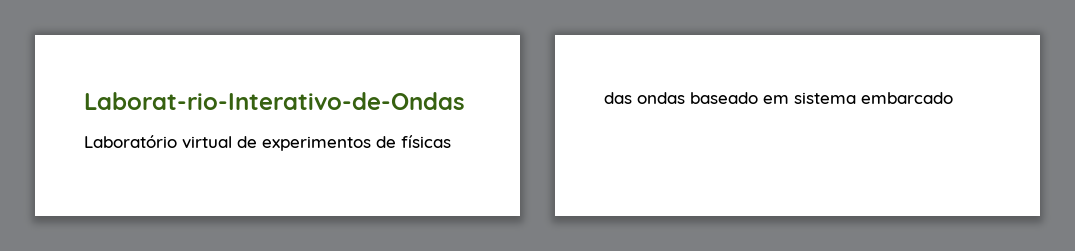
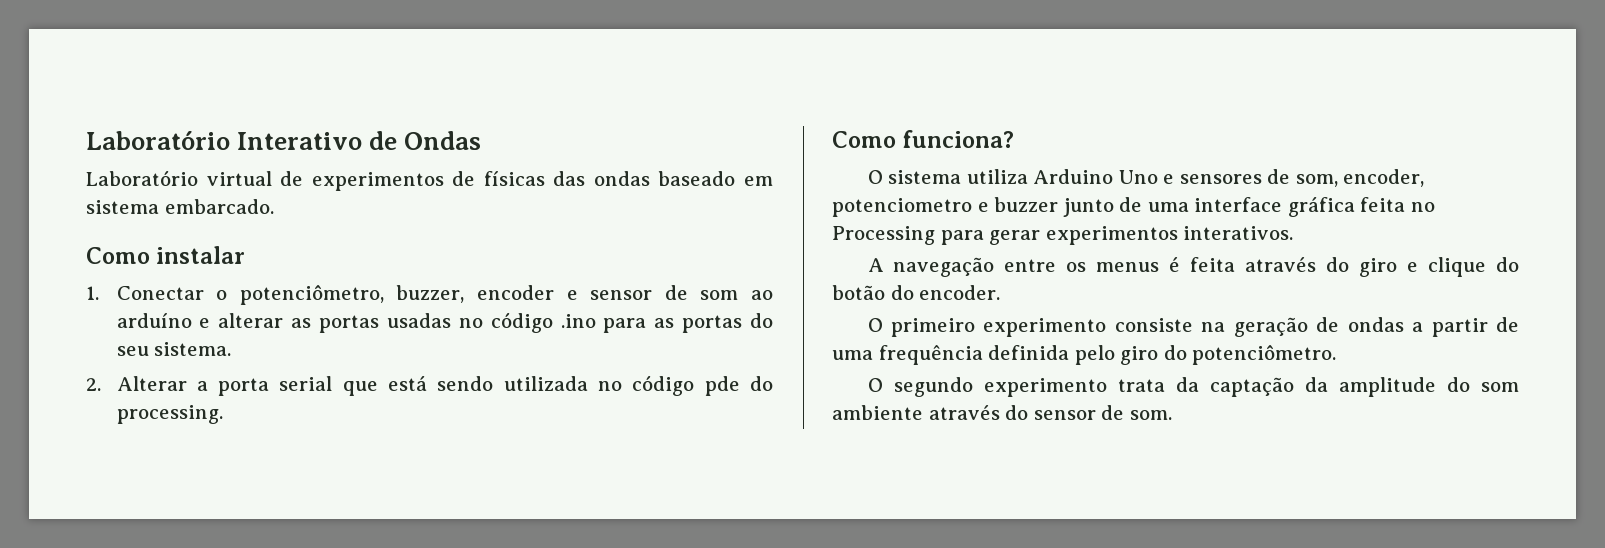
[84,92,465,110] Laborat-rio-Interativo-de-Ondas -> [86,130,482,150] Laboratório Interativo de Ondas
[861,92,953,104] embarcado -> [164,199,274,214] [86,246,246,264] [86,285,774,305] [116,312,774,333] [116,342,232,356] [86,375,773,396] [116,405,223,424] [832,130,1015,148] [867,169,1425,187] [832,197,1435,217] [832,226,1294,245] [867,257,1519,277] [832,285,1001,300] [867,317,1519,337] [832,345,1337,365] [867,377,1520,397] [832,405,1172,420] embarcado. // Como instalar // 1. Conectar o potenciômetro, buzzer, encoder e sensor de som ao arduíno e alterar as portas usadas no código .ino para as portas do seu sistema. // 2. Alterar a porta serial que está sendo utilizada no código pde do processing. // Como funciona? // O sistema utiliza Arduino Uno e sensores de som, encoder, potenciometro e buzzer junto de uma interface gráfica feita no Processing para gerar experimentos interativos. // A navegação entre os menus é feita através do giro e clique do botão do encoder. // O primeiro experimento consiste na geração de ondas a partir de uma frequência definida pelo giro do potenciômetro. // O segundo experimento trata da captação da amplitude do som ambiente através do sensor de som.

